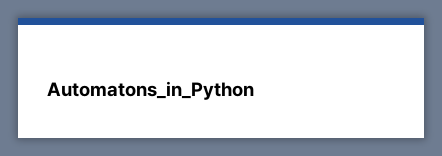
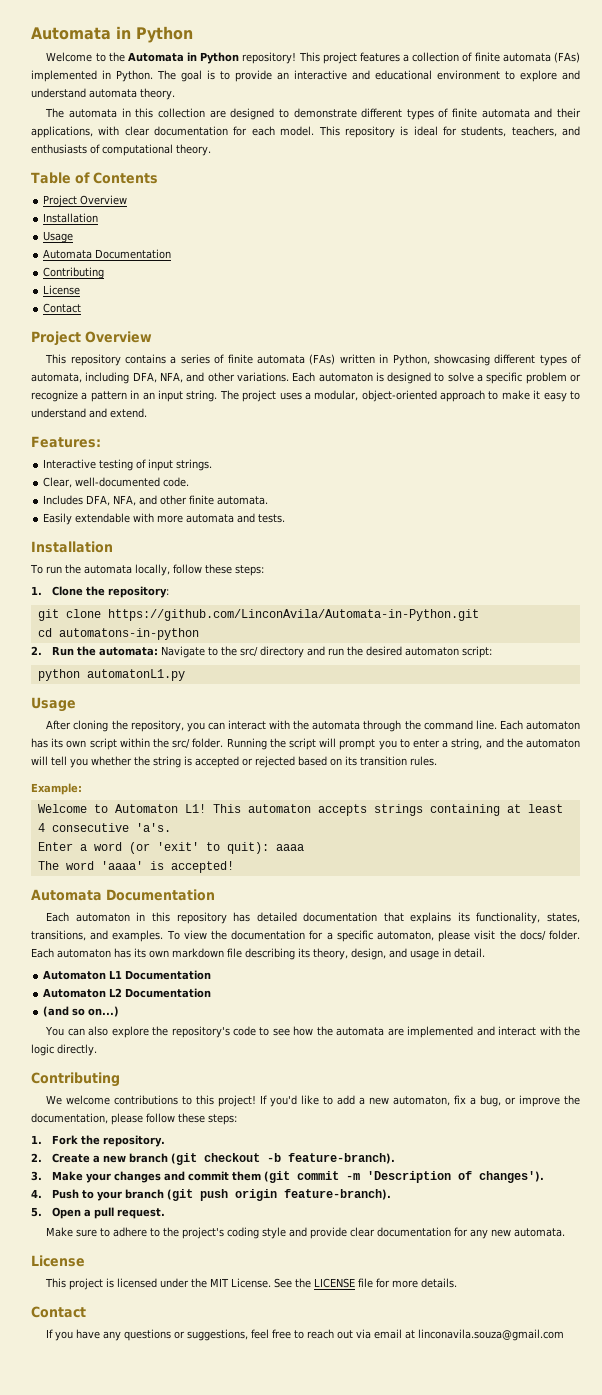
[47,81,254,100] Automatons_in_Python -> [31,26,193,43] [46,52,581,64] [31,70,580,82] [31,88,175,100] [45,108,581,120] [31,126,580,138] [31,144,211,156] [31,172,158,184] [43,195,128,207] [43,213,99,223] [43,231,74,243] [43,249,172,259] [43,267,105,279] [43,285,81,295] [43,303,82,313] [31,331,152,346] [45,354,581,366] [31,372,581,384] [31,390,581,402] [31,408,147,418] [31,436,101,448] [43,459,213,471] [43,477,190,488] [43,495,269,506] [43,513,286,525] [31,541,113,553] [30,564,264,576] [31,586,170,598] [37,609,479,621] [37,628,199,640] [31,646,493,658] [37,669,185,681] [31,697,76,712] [46,720,580,732] [31,738,580,750] [31,756,437,768] [31,783,82,795] [37,804,563,816] [37,823,171,832] [37,842,304,854] [37,861,234,873] [31,889,215,901] [46,912,580,924] [31,930,580,942] [31,948,485,960] [43,970,212,980] [43,988,212,998] [43,1006,120,1017] [45,1026,581,1038] [31,1044,97,1056] [31,1072,120,1087] [46,1095,580,1107] [31,1113,237,1125] [31,1135,166,1147] [31,1153,396,1165] [31,1171,545,1183] [31,1189,392,1201] [31,1207,166,1219] [46,1227,566,1239] [31,1255,85,1267] [45,1278,458,1290] [31,1306,86,1318] [46,1329,565,1341] Automata in Python // Welcome to the Automata in Python repository! This project features a collection of finite automata (FAs) implemented in Python. The goal is to provide an interactive and educational environment to explore and understand automata theory. // The automata in this collection are designed to demonstrate different types of finite automata and their applications, with clear documentation for each model. This repository is ideal for students, teachers, and enthusiasts of computational theory. // Table of Contents // Project Overview // Installation // Usage // Automata Documentation // Contributing // License // Contact // Project Overview // This repository contains a series of finite automata (FAs) written in Python, showcasing different types of automata, including DFA, NFA, and other variations. Each automaton is designed to solve a specific problem or recognize a pattern in an input string. The project uses a modular, object-oriented approach to make it easy to understand and extend. // Features: // Interactive testing of input strings. // Clear, well-documented code. // Includes DFA, NFA, and other finite automata. // Easily extendable with more automata and tests. // Installation // To run the automata locally, follow these steps: // 1. Clone the repository: // git clone https://github.com/LinconAvila/Automata-in-Python.git // cd automatons-in-python // 2. Run the automata: Navigate to the src/ directory and run the desired automaton script: // python automatonL1.py // Usage // After cloning the repository, you can interact with the automata through the command line. Each automaton has its own script within the src/ folder. Running the script will prompt you to enter a string, and the automaton will tell you whether the string is accepted or rejected based on its transition rules. // Example: // Welcome to Automaton L1! This automaton accepts strings containing at least 4 consecutive 'a's. // Enter a word (or 'exit' to quit): aaaa // The word 'aaaa' is accepted! // Automata Documentation // Each automaton in this repository has detailed documentation that explains its functionality, states, transitions, and examples. To view the documentation for a specific automaton, please visit the docs/ folder. Each automaton has its own markdown file describing its theory, design, and usage in detail. // Automaton L1 Documentation // Automaton L2 Documentation // (and so on...) // You can also explore the repository's code to see how the automata are implemented and interact with the logic directly. // Contributing // We welcome contributions to this project! If you'd like to add a new automaton, fix a bug, or improve the documentation, please follow these steps: // 1. Fork the repository. // 2. Create a new branch (git checkout -b feature-branch). // 3. Make your changes and commit them (git commit -m 'Description of changes'). // 4. Push to your branch (git push origin feature-branch). // 5. Open a pull request. // Make sure to adhere to the project's coding style and provide clear documentation for any new automata. // License // This project is licensed under the MIT License. See the LICENSE file for more details. // Contact // If you have any questions or suggestions, feel free to reach out via email at linconavila.souza@gmail.com

